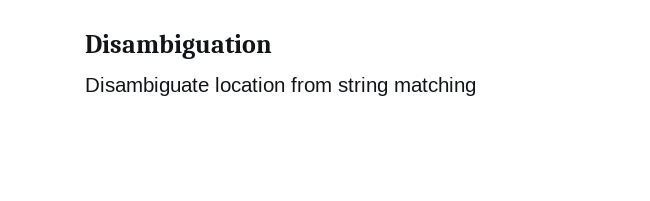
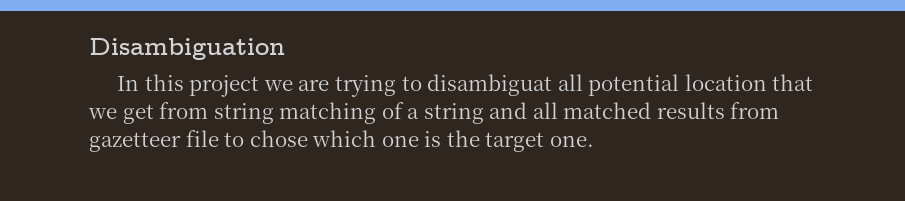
[85,77,476,96] Disambiguate location from string matching -> [117,74,814,97] [88,102,780,124] [89,130,594,152] In this project we are trying to disambiguat all potential location that we get from string matching of a string and all matched results from gazetteer file to chose which one is the target one.

